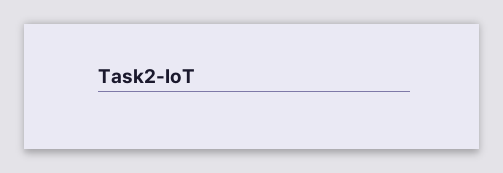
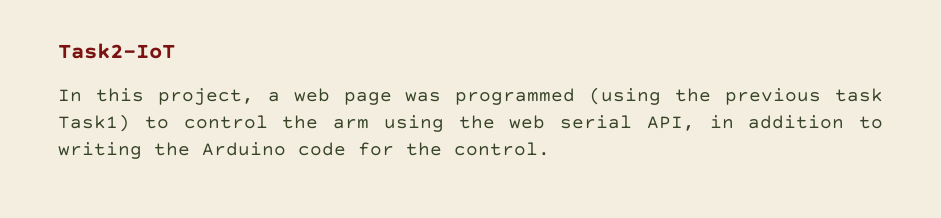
(195, 76) none -> [58,87,883,105] [58,114,883,132] [58,142,550,159] // In this project, a web page was programmed (using the previous task Task1) to control the arm using the web serial API, in addition to writing the Arduino code for the control.

